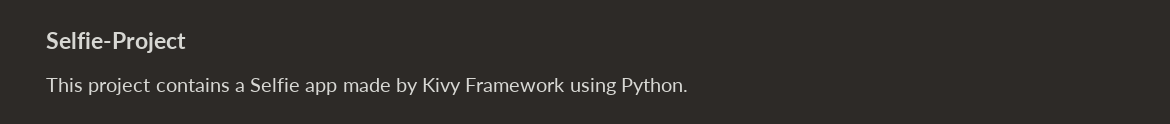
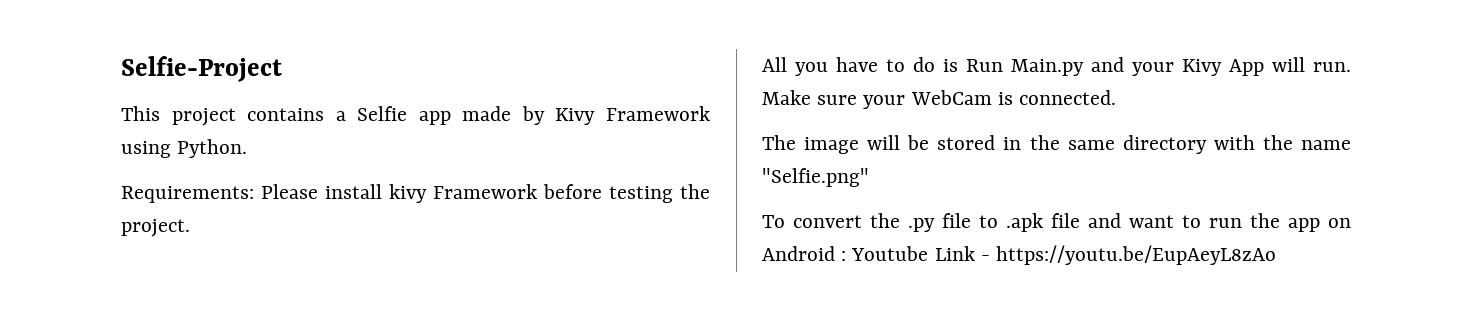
(688, 86) none -> [121,184,710,203] [121,219,190,237] [762,57,1351,76] [762,90,1117,109] [762,135,1351,154] [762,168,869,187] [762,213,1351,232] [762,245,1277,265] // Requirements: Please install kivy Framework before testing the project. // All you have to do is Run Main.py and your Kivy App will run. Make sure your WebCam is connected. // The image will be stored in the same directory with the name "Selfie.png" // To convert the .py file to .apk file and want to run the app on Android : Youtube Link - https://youtu.be/EupAeyL8zAo

